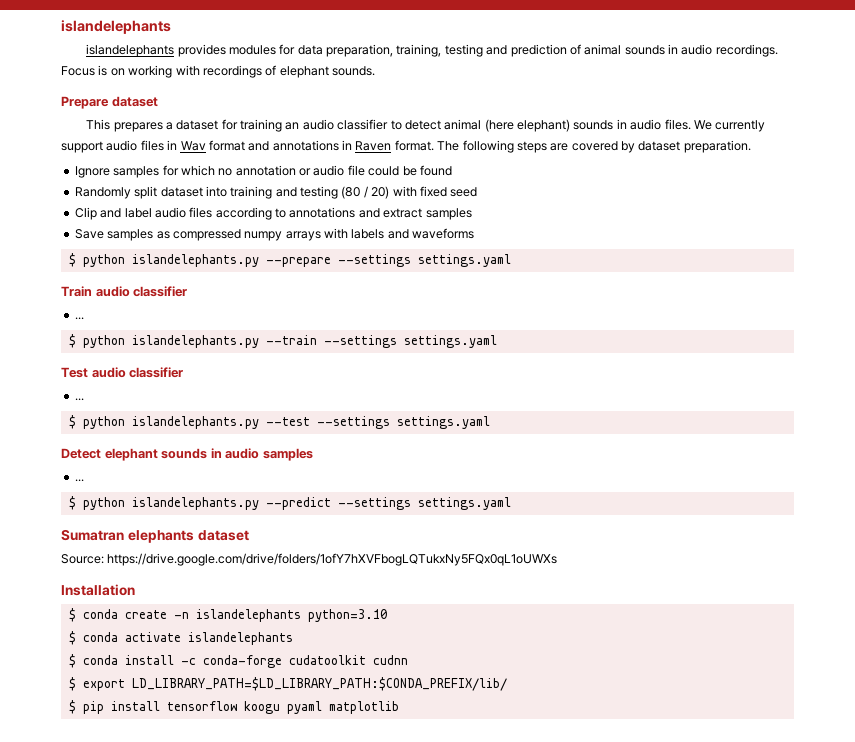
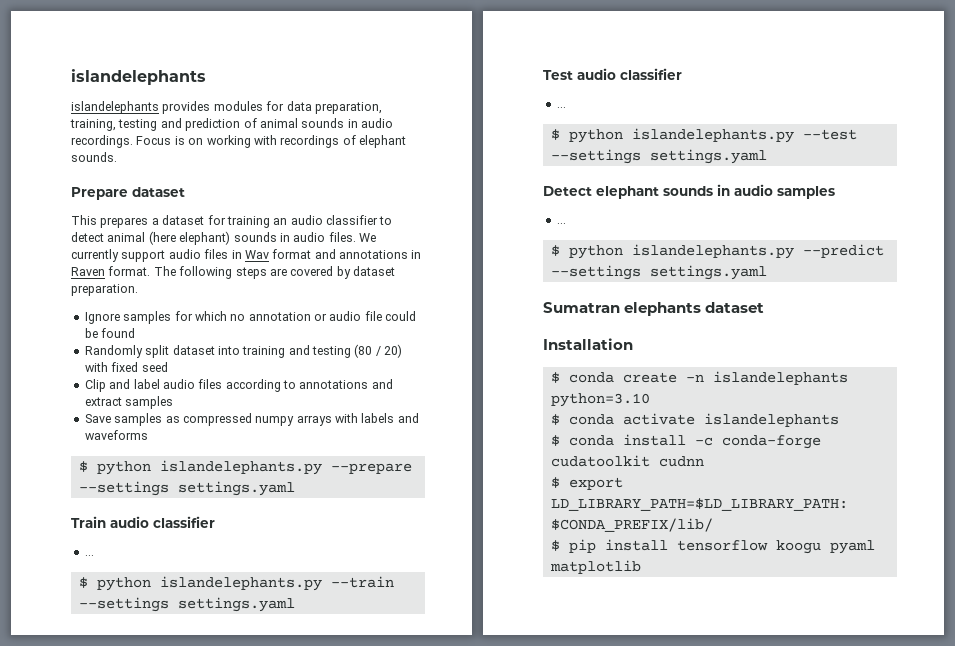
[61,553,558,566] // Source: https://drive.google.com/drive/folders/1ofY7hXVFbogLQTukxNy5FQx0qL1oUWXs -> (765, 307) none

